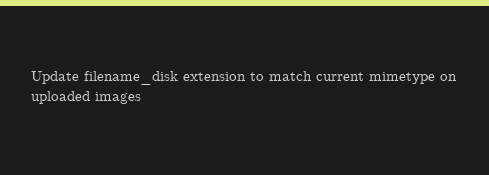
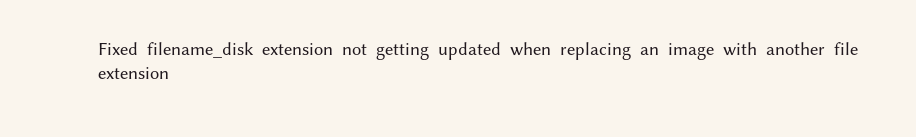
[31,71,79,84] Update -> [98,42,138,55] Fixed
[250,71,457,84] [31,91,141,104] to match current mimetype on uploaded images -> [342,42,858,60] [98,67,169,79] not getting updated when replacing an image with another file extension

